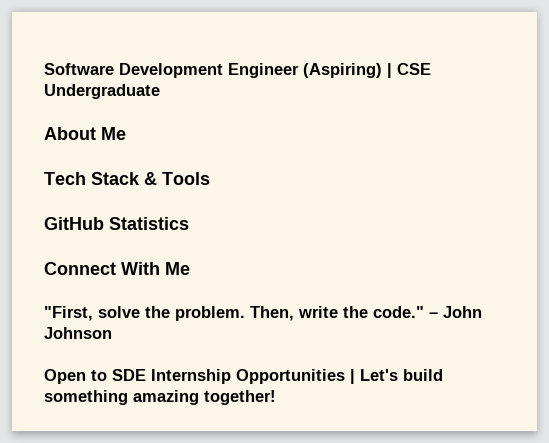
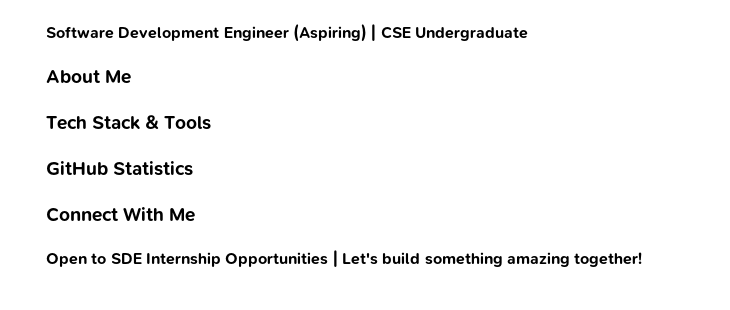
[44,306,482,321] [44,327,112,339] // "First, solve the problem. Then, write the code." – John Johnson -> (196, 215) none

